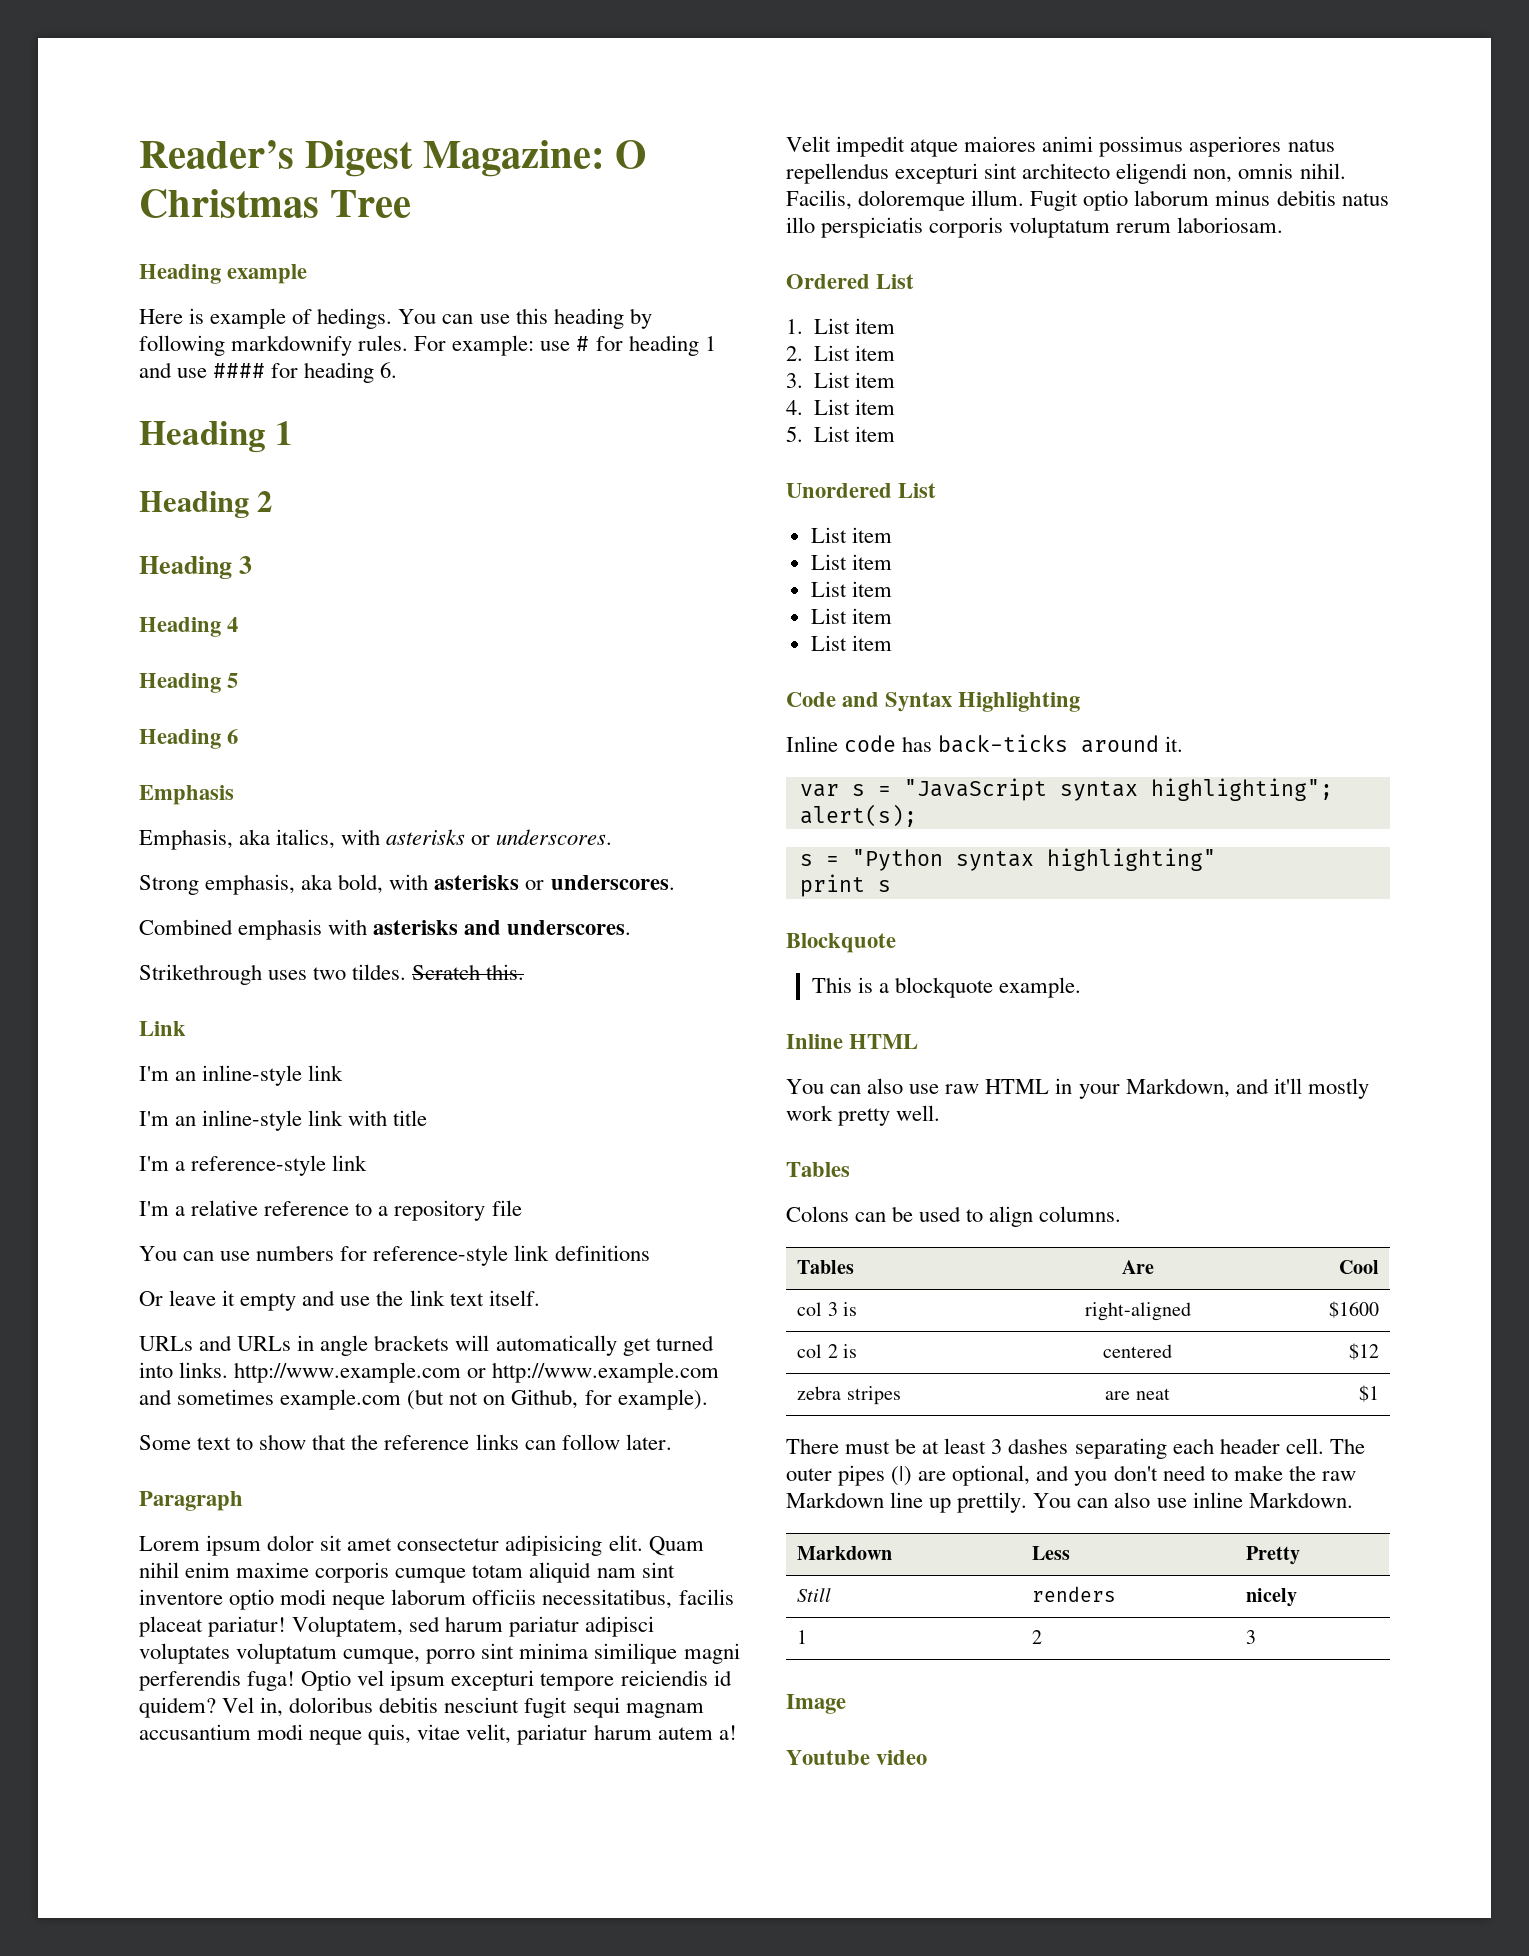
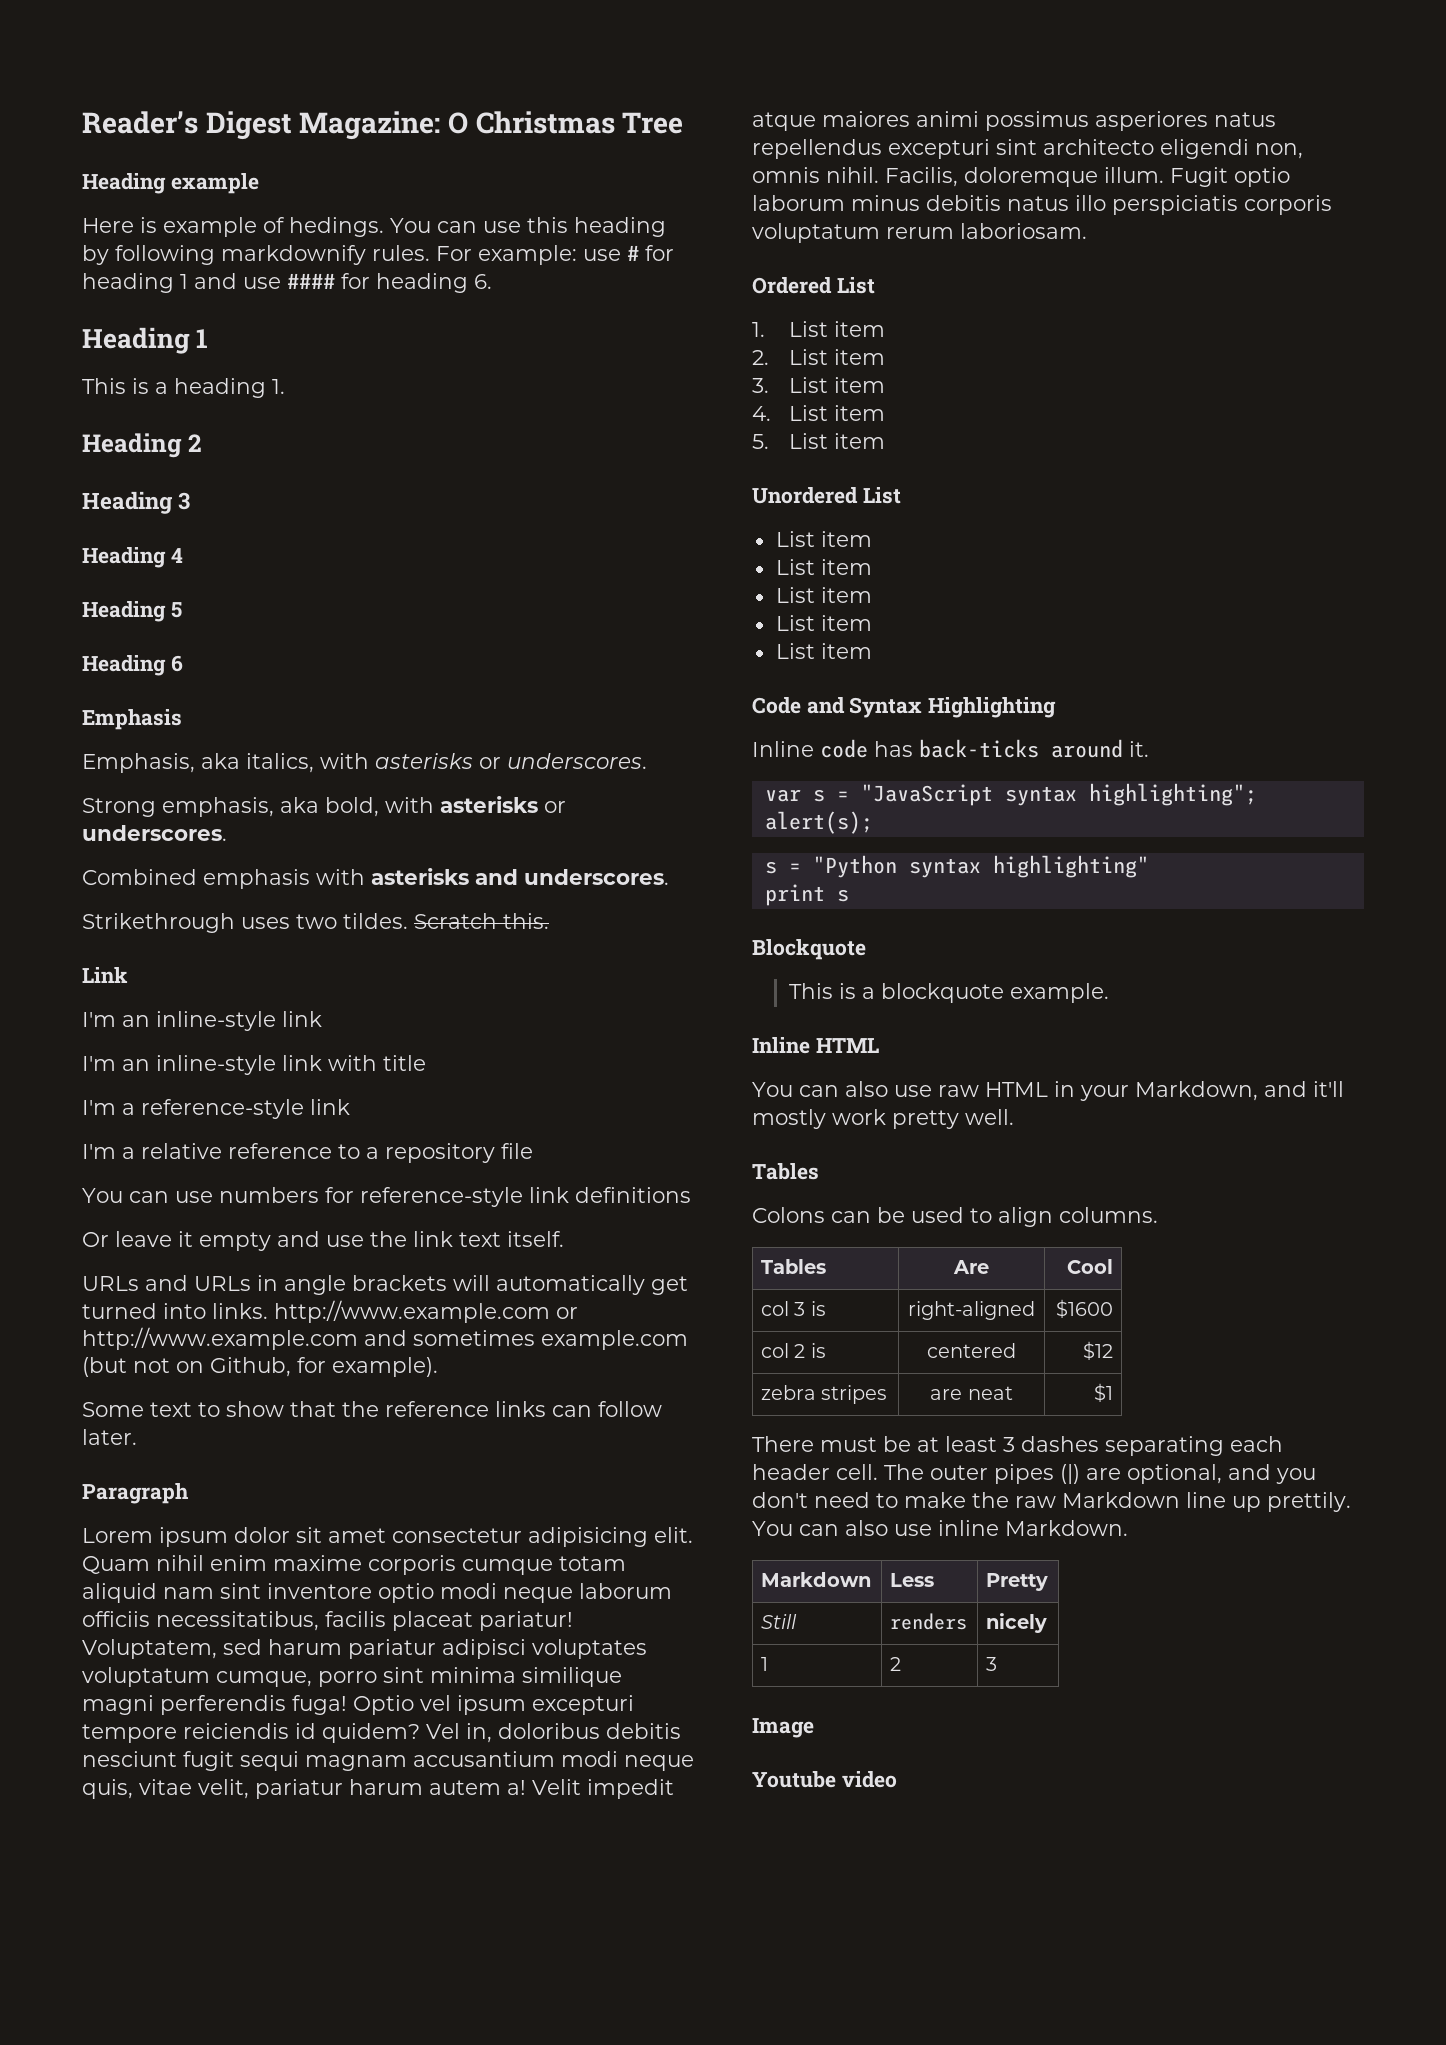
(294, 433) none -> [82,378,285,398] // This is a heading 1.

